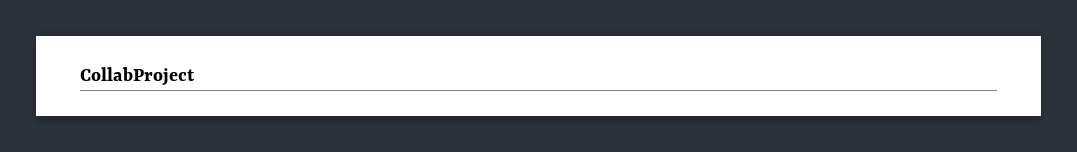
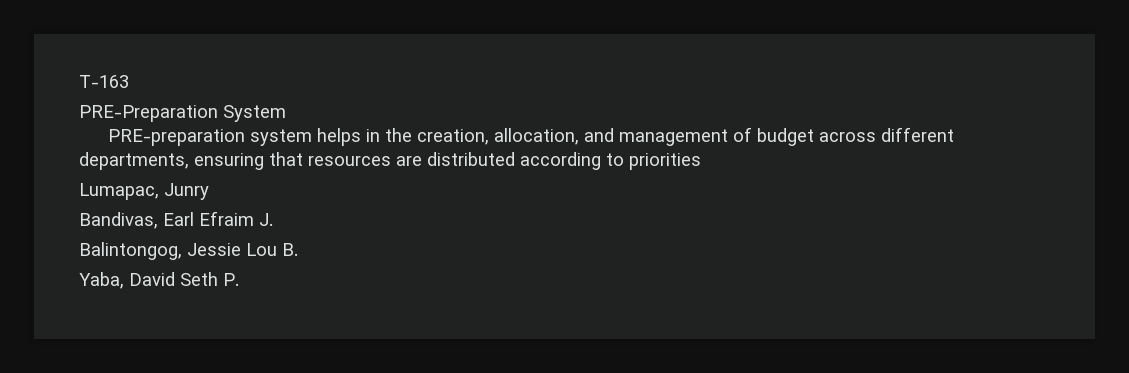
[80,67,195,86] CollabProject -> [79,75,129,88] [79,105,286,122] [108,127,955,146] [79,152,701,170] [79,183,209,200] [79,211,273,229] [79,242,298,260] [79,272,239,289] T-163 // PRE-Preparation System // PRE-preparation system helps in the creation, allocation, and management of budget across different departments, ensuring that resources are distributed according to priorities // Lumapac, Junry // Bandivas, Earl Efraim J. // Balintongog, Jessie Lou B. // Yaba, David Seth P.

